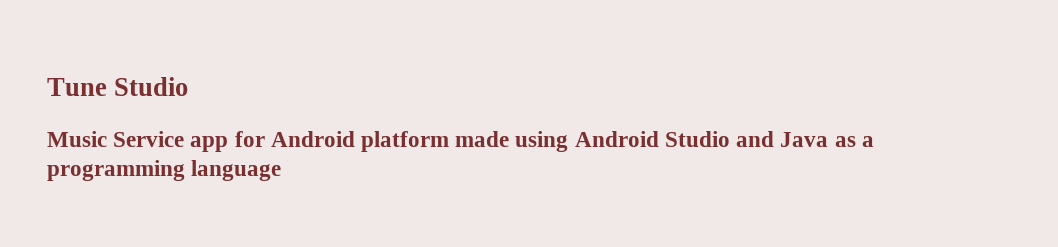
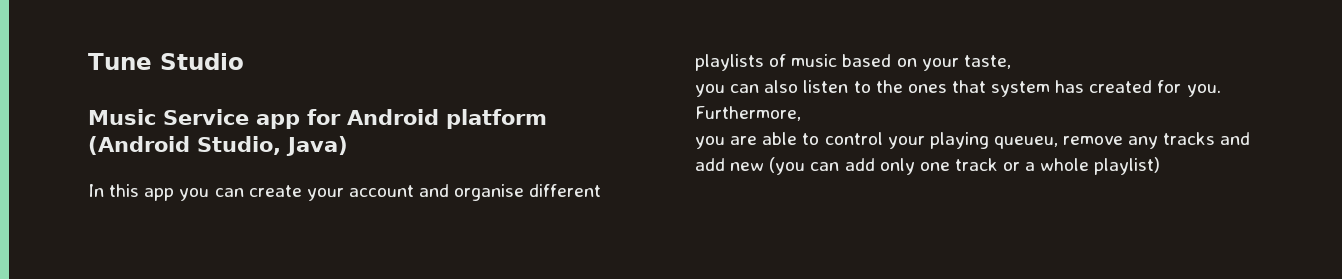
[455,131,874,152] [47,160,282,181] made using Android Studio and Java as a programming language -> [88,136,348,156] [88,184,602,201] [695,54,1011,71] [695,80,1221,97] [695,106,801,121] [695,132,1251,149] [695,157,1161,175] (Android Studio, Java) // In this app you can create your account and organise different playlists of music based on your taste, // you can also listen to the ones that system has created for you. Furthermore, // you are able to control your playing queueu, remove any tracks and add new (you can add only one track or a whole playlist)

